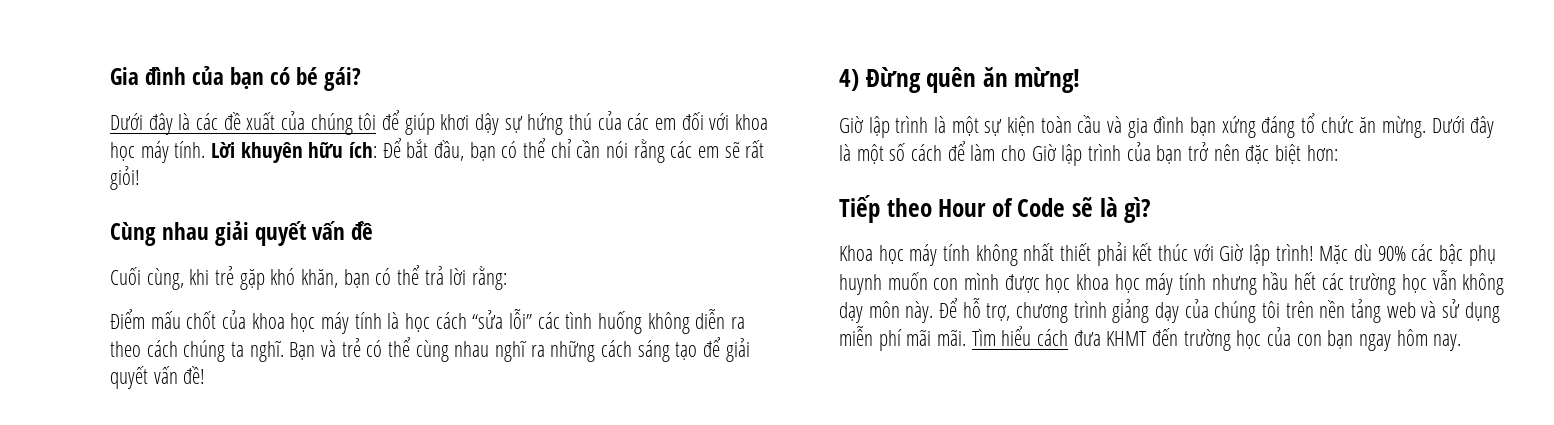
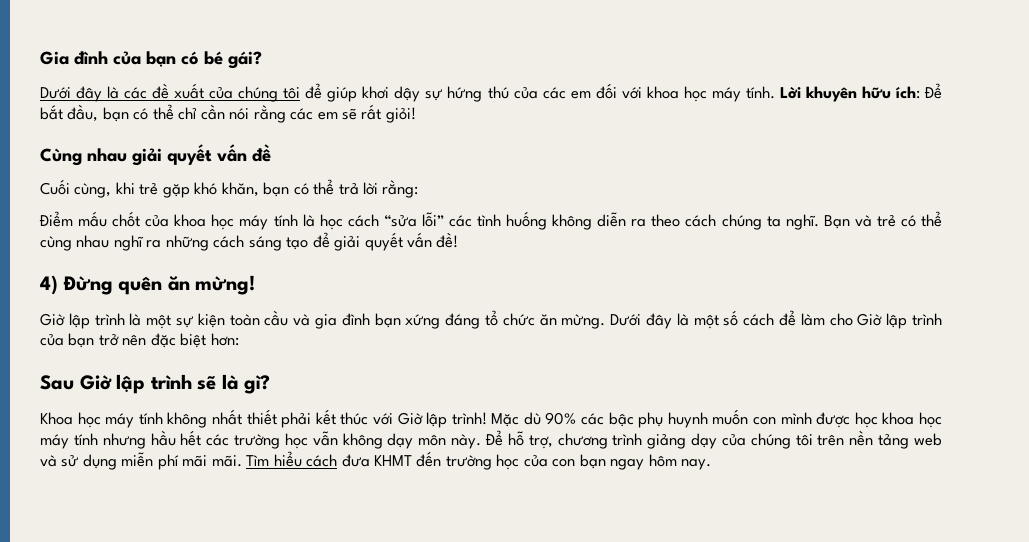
[839,195,1066,223] Tiếp theo Hour of Code -> [40,374,192,394] Sau Giờ lập trình

